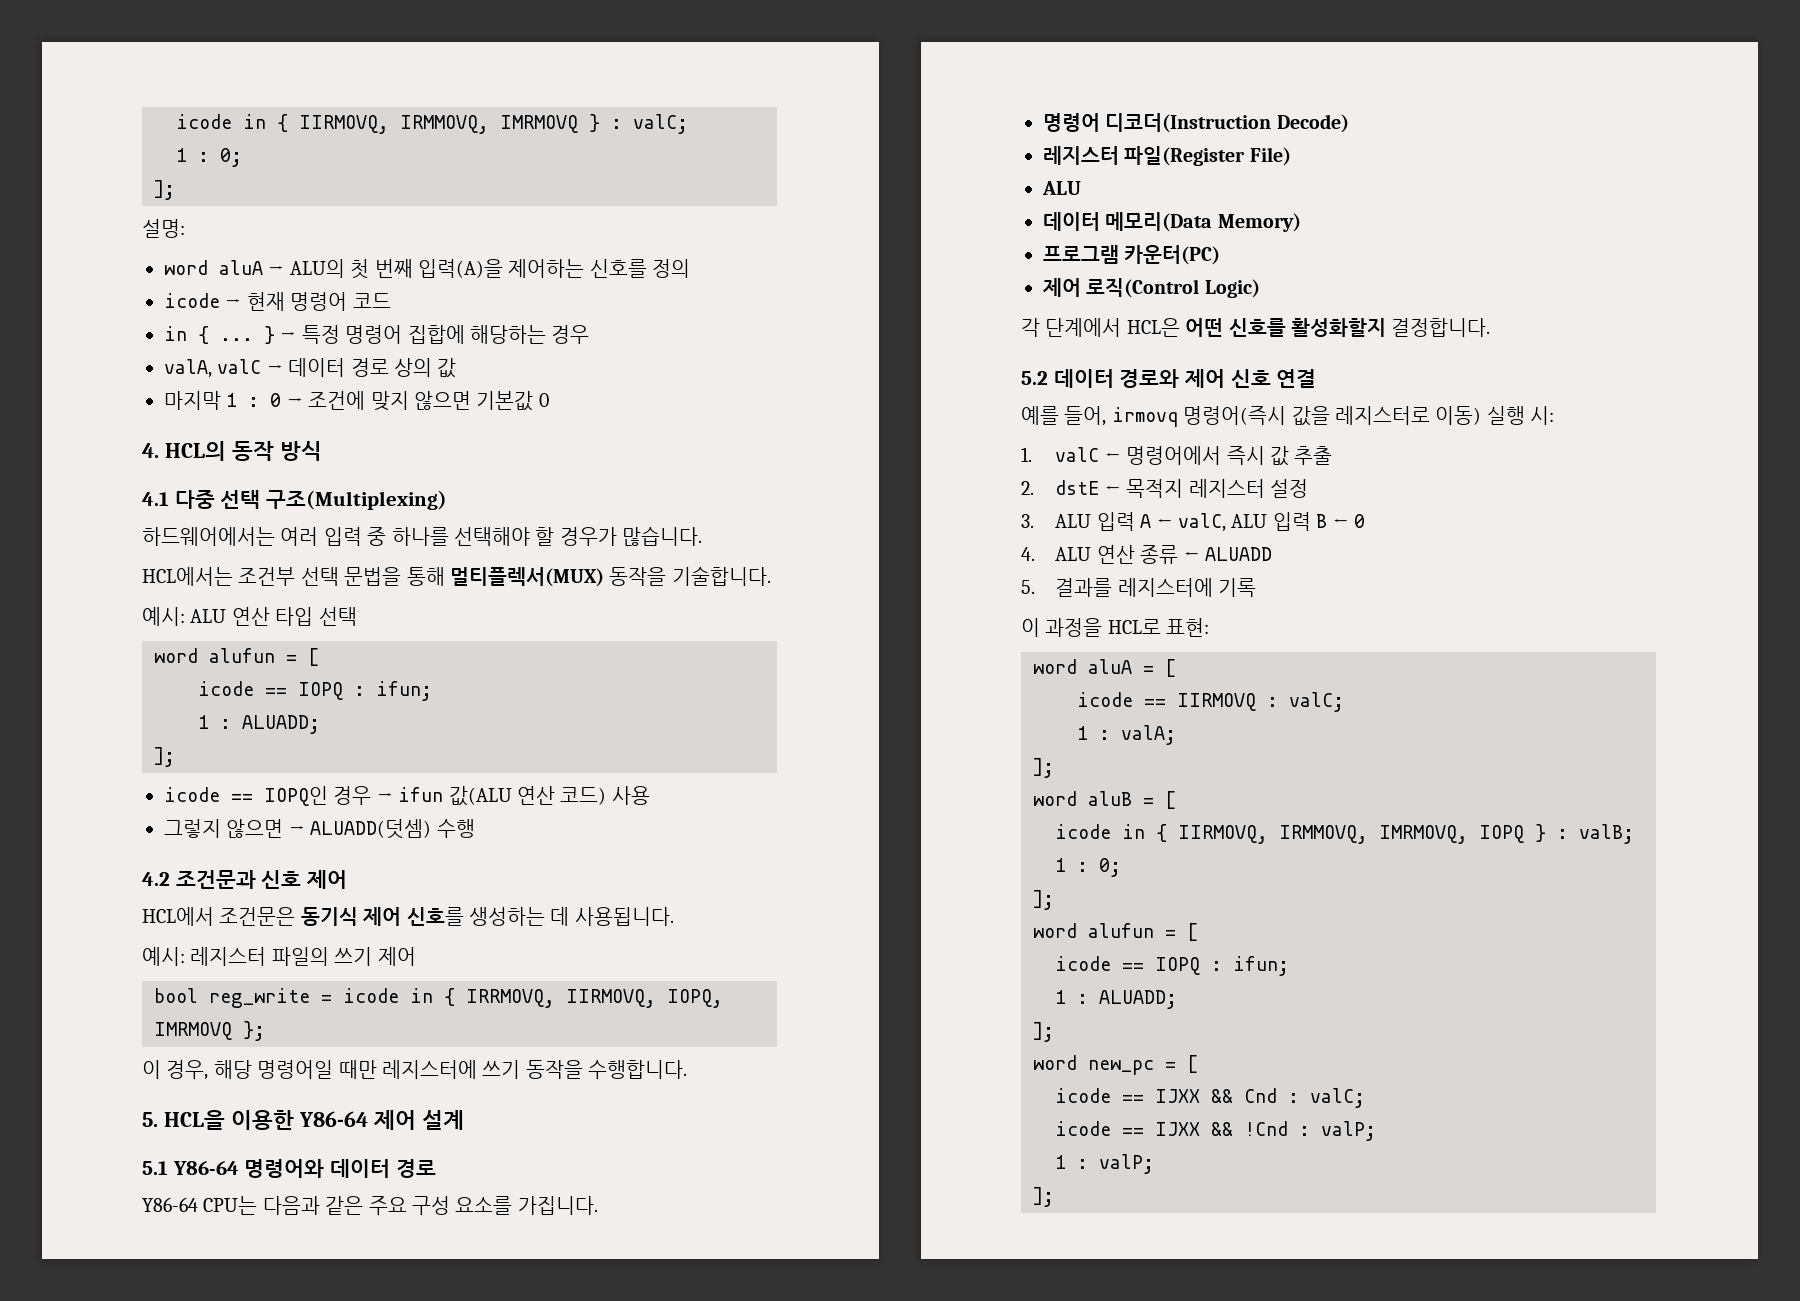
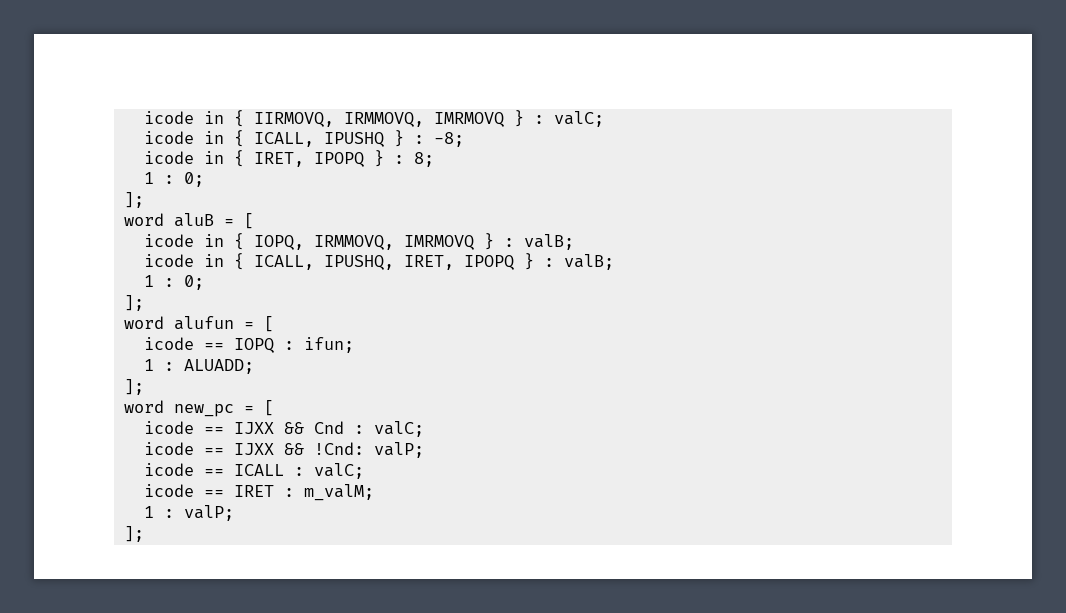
[176,148,242,167] [154,180,175,200] [142,219,185,238] [164,259,691,279] [164,292,391,311] [164,325,590,344] [164,358,457,378] [164,391,549,411] [142,441,322,461] [142,490,448,510] [142,526,703,546] [142,566,771,587] [142,607,357,626] [154,648,319,666] [198,681,432,701] [198,715,320,734] [154,747,175,767] [164,786,650,806] [164,819,475,839] [142,870,348,889] [142,907,674,926] [142,947,416,966] [154,988,723,1008] [154,1021,265,1041] [142,1060,688,1080] [142,1110,464,1130] [142,1159,436,1178] [142,1196,598,1215] [1043,113,1349,133] [1043,146,1291,166] [1042,181,1081,195] [1043,212,1301,232] [1043,245,1221,265] [1043,278,1260,298] [1021,318,1491,337] [1021,369,1317,388] [1021,406,1555,427] [1021,446,1333,466] [1021,479,1308,498] [1021,512,1365,532] [1021,545,1272,564] [1021,578,1257,597] [1021,618,1210,637] [1033,659,1176,677] [1077,692,1344,712] [1077,725,1176,745] 1 : 0; // ]; // 설명: // word aluA → ALU의 첫 번째 입력(A)을 제어하는 신호를 정의 // icode → 현재 명령어 코드 // in { ... } → 특정 명령어 집합에 해당하는 경우 // valA, valC → 데이터 경로 상의 값 // 마지막 1 : 0 → 조건에 맞지 않으면 기본값 0 // 4. HCL의 동작 방식 // 4.1 다중 선택 구조(Multiplexing) // 하드웨어에서는 여러 입력 중 하나를 선택해야 할 경우가 많습니다. // HCL에서는 조건부 선택 문법을 통해 멀티플렉서(MUX) 동작을 기술합니다. // 예시: ALU 연산 타입 선택 // word alufun = [ // icode == IOPQ : ifun; // 1 : ALUADD; // ]; // icode == IOPQ인 경우 → ifun 값(ALU 연산 코드) 사용 // 그렇지 않으면 → ALUADD(덧셈) 수행 // 4.2 조건문과 신호 제어 // HCL에서 조건문은 동기식 제어 신호를 생성하는 데 사용됩니다. // 예시: 레지스터 파일의 쓰기 제어 // bool reg_write = icode in { IRRMOVQ, IIRMOVQ, IOPQ, IMRMOVQ }; // 이 경우, 해당 명령어일 때만 레지스터에 쓰기 동작을 수행합니다. // 5. HCL을 이용한 Y86-64 제어 설계 // 5.1 Y86-64 명령어와 데이터 경로 // Y86-64 CPU는 다음과 같은 주요 구성 요소를 가집니다. // 명령어 디코더(Instruction Decode) // 레지스터 파일(Register File) // ALU // 데이터 메모리(Data Memory) // 프로그램 카운터(PC) // 제어 로직(Control Logic) // 각 단계에서 HCL은 어떤 신호를 활성화할지 결정합니다. // 5.2 데이터 경로와 제어 신호 연결 // 예를 들어, irmovq 명령어(즉시 값을 레지스터로 이동) 실행 시: // 1. valC ← 명령어에서 즉시 값 추출 // 2. dstE ← 목적지 레지스터 설정 // 3. ALU 입력 A ← valC, ALU 입력 B ← 0 // 4. ALU 연산 종류 ← ALUADD // 5. 결과를 레지스터에 기록 // 이 과정을 HCL로 표현: // word aluA = [ // icode == IIRMOVQ : valC; // 1 : valA; -> [143,130,464,147] [143,150,434,167] [143,172,204,187] icode in { ICALL, IPUSHQ } : -8; // icode in { IRET, IPOPQ } : 8; // 1 : 0;
[1178,825,1524,844] IIRMOVQ, IRMMOVQ, IMRMOVQ, IOPQ -> [253,233,574,250] [143,253,515,270] IOPQ, IRMMOVQ, IMRMOVQ } : valB; // icode in { ICALL, IPUSHQ, IRET, IPOPQ
[1244,1121,1376,1141] !Cnd : valP; -> [313,442,424,458] [143,463,364,479] [143,484,374,501] !Cnd: valP; // icode == ICALL : valC; // icode == IRET : m_valM;

